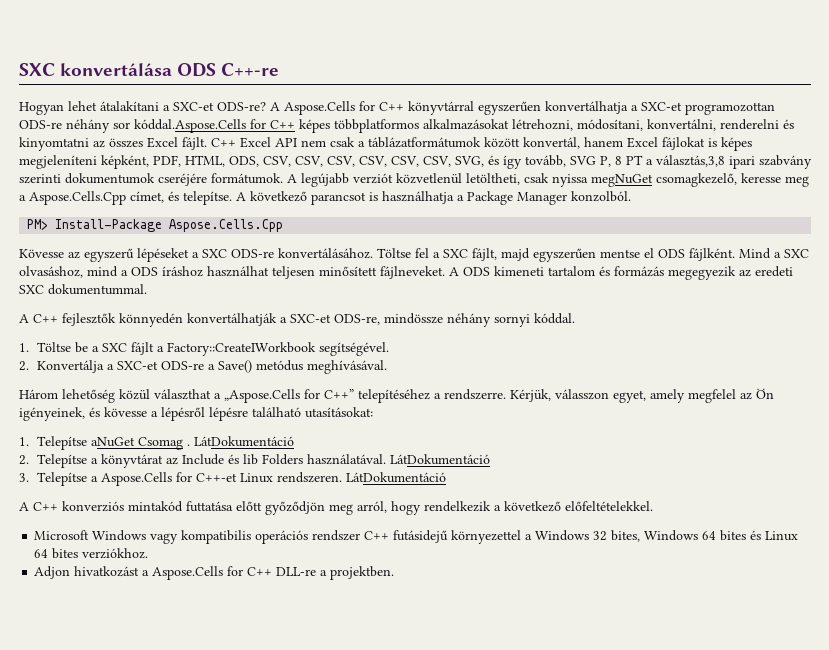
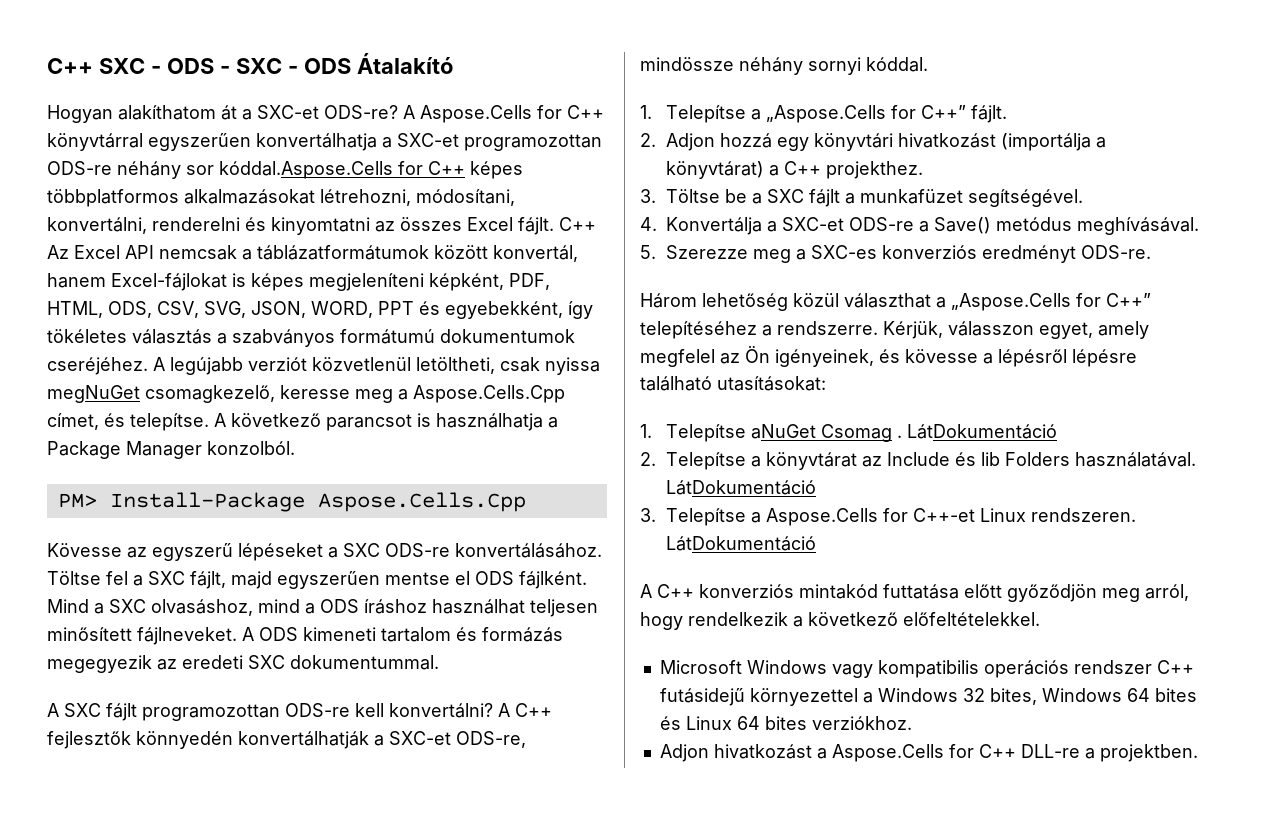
[19,63,280,77] SXC konvertálása ODS C++-re -> [47,53,454,74] C++ SXC - ODS - SXC - ODS Átalakító
[68,101,159,111] lehet átalakítani -> [118,105,237,120] alakíthatom át
(236, 142) none -> [47,245,69,259] Az
[301,137,355,147] nem csak -> [159,245,237,260] nemcsak
[627,137,705,150] Excel fájlokat -> [111,273,227,291] Excel-fájlokat
[295,155,812,169] [19,173,283,186] CSV, CSV, CSV, CSV, CSV, SVG, és így tovább, SVG P, 8 PT a választás,3,8 ipari szabvány szerinti dokumentumok cseréjére formátumok. -> [204,301,593,319] [47,329,575,347] [47,357,148,375] SVG, JSON, WORD, PPT és egyebekként, így tökéletes választás a szabványos formátumú dokumentumok cseréjéhez.
(29, 318) none -> [64,703,510,721] SXC fájlt programozottan ODS-re kell konvertálni? A
(29, 347) none -> [666,105,1008,123] [640,133,1107,151] [666,161,924,179] [640,189,656,203] Telepítse a „Aspose.Cells for C++” fájlt. // 2. Adjon hozzá egy könyvtári hivatkozást (importálja a könyvtárat) a C++ projekthez. // 3.
[166,342,316,356] Factory::CreateIWorkbook -> [860,189,964,204] munkafüzet
[19,361,29,371] 2. -> [640,217,657,231] 4.
(387, 367) none -> [640,245,1152,263] // 5. Szerezze meg a SXC-es konverziós eredményt ODS-re.

